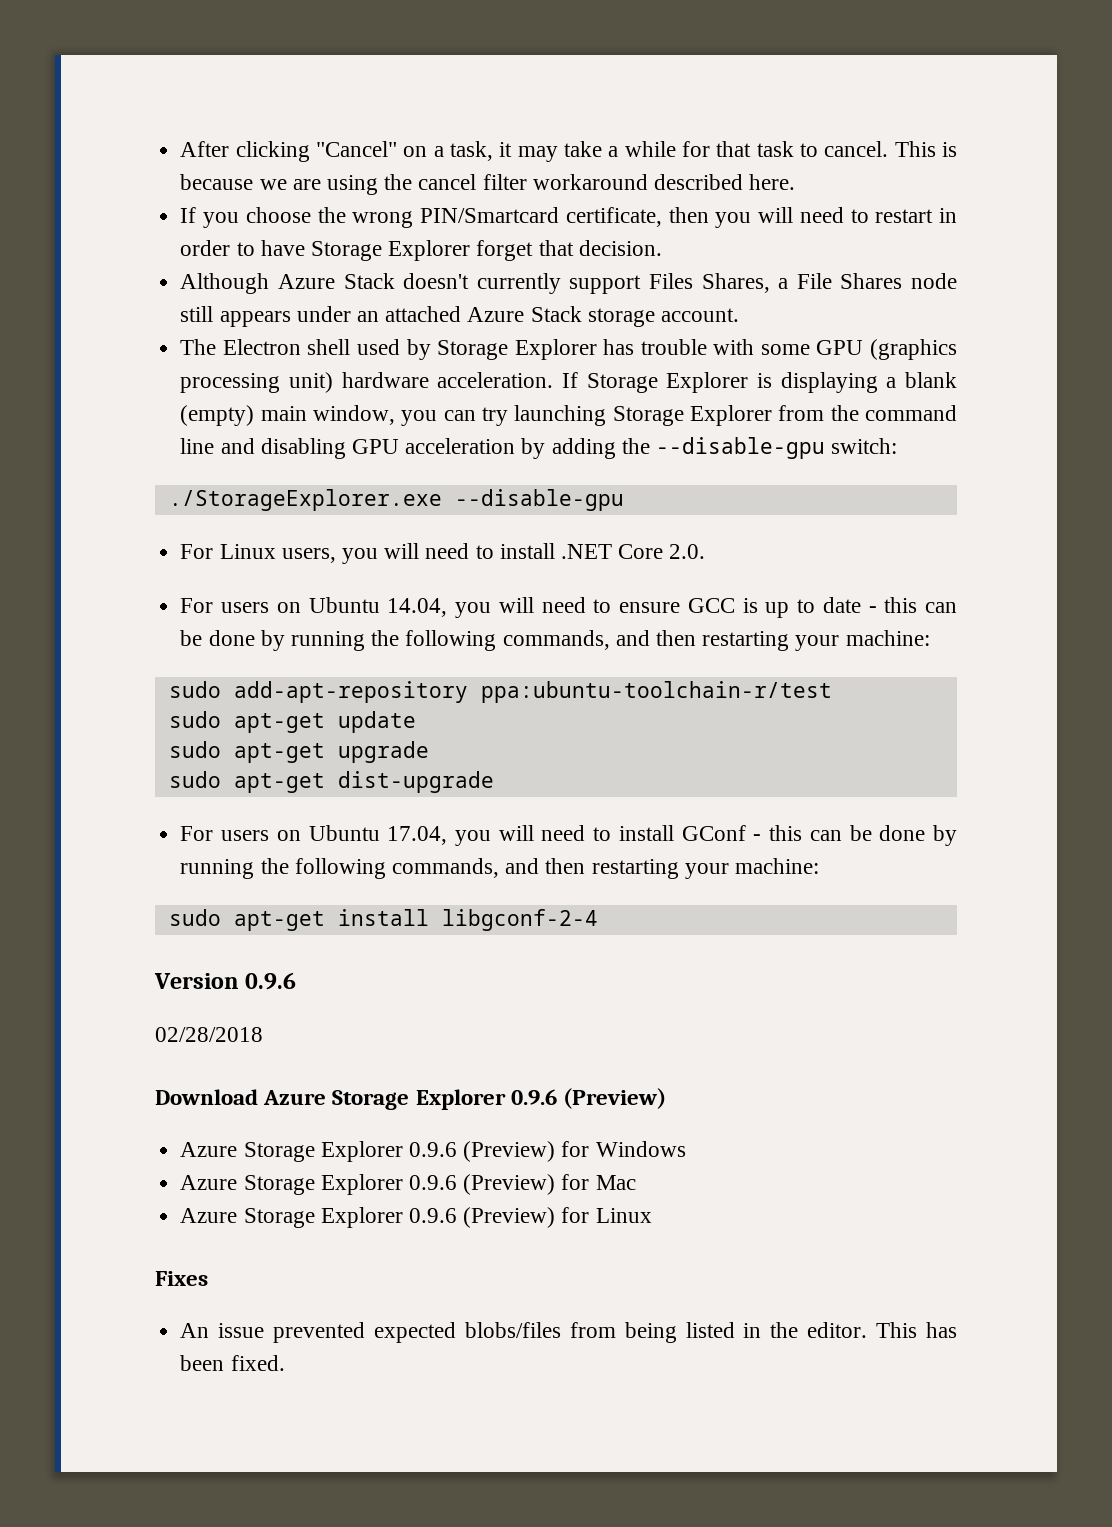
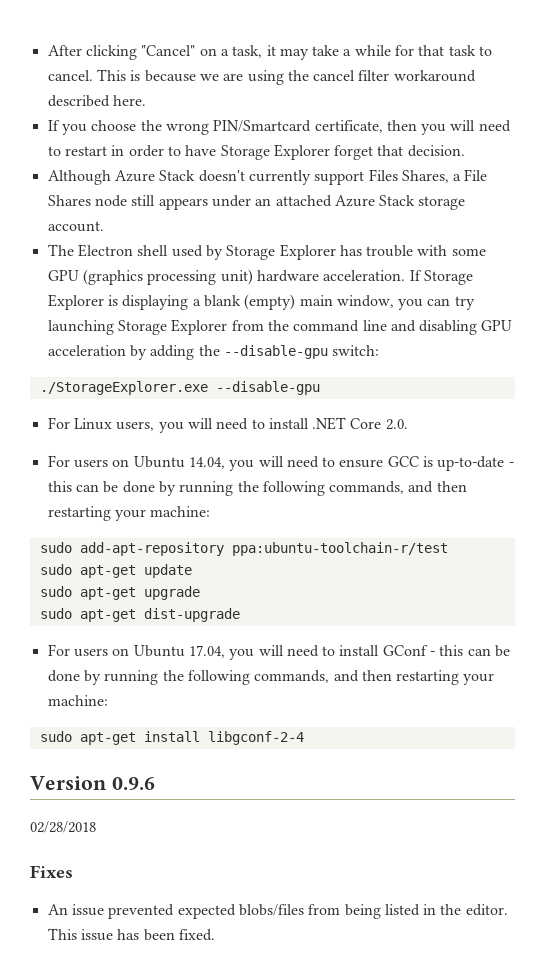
[765,597,861,618] up to date -> [437,456,505,471] up-to-date
[155,1088,667,1110] [180,1141,686,1162] [180,1174,636,1195] [180,1207,652,1228] // Download Azure Storage Explorer 0.9.6 (Preview) // Azure Storage Explorer 0.9.6 (Preview) for Windows // Azure Storage Explorer 0.9.6 (Preview) for Mac // Azure Storage Explorer 0.9.6 (Preview) for Linux -> (96, 827) none
(918, 1330) none -> [80,929,113,941] issue

